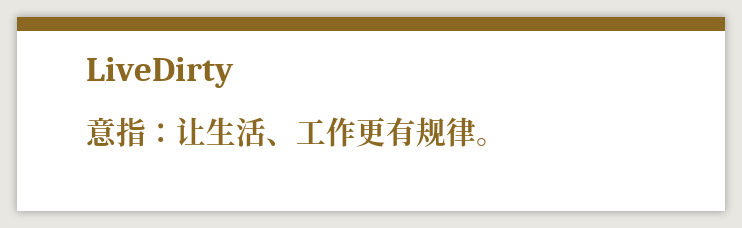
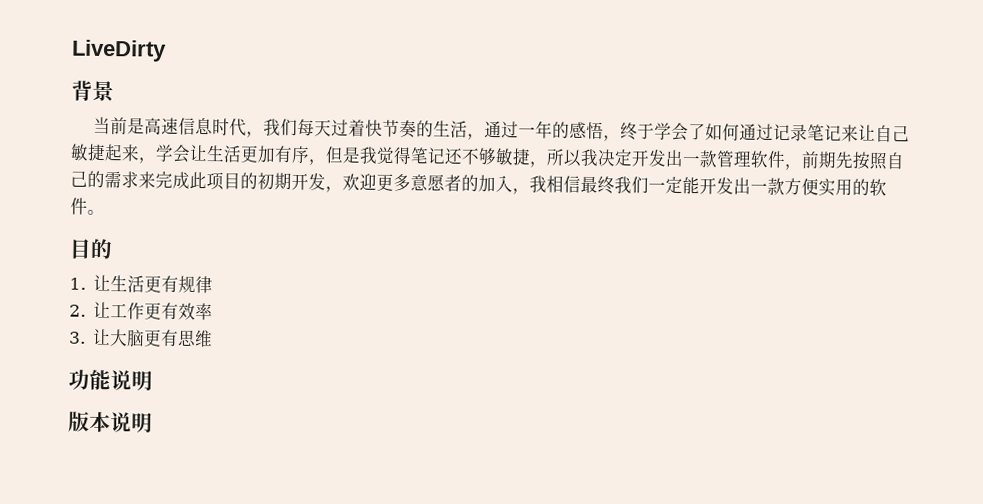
[86,117,506,147] 意指：让生活、工作更有规律。 -> [71,80,114,103] [92,116,910,143] [70,143,905,171] [70,170,887,197] [70,197,105,216] [69,238,113,260] [69,274,214,294] [69,301,214,321] [69,328,214,348] [68,369,153,391] [68,411,153,433] 背景 // 当前是高速信息时代，我们每天过着快节奏的生活，通过一年的感悟，终于学会了如何通过记录笔记来让自己敏捷起来，学会让生活更加有序，但是我觉得笔记还不够敏捷，所以我决定开发出一款管理软件，前期先按照自己的需求来完成此项目的初期开发，欢迎更多意愿者的加入，我相信最终我们一定能开发出一款方便实用的软件。 // 目的 // 1.让生活更有规律 // 2.让工作更有效率 // 3.让大脑更有思维 // 功能说明 // 版本说明

